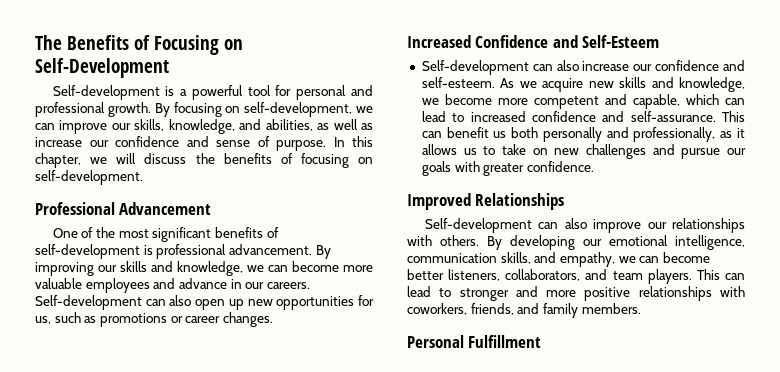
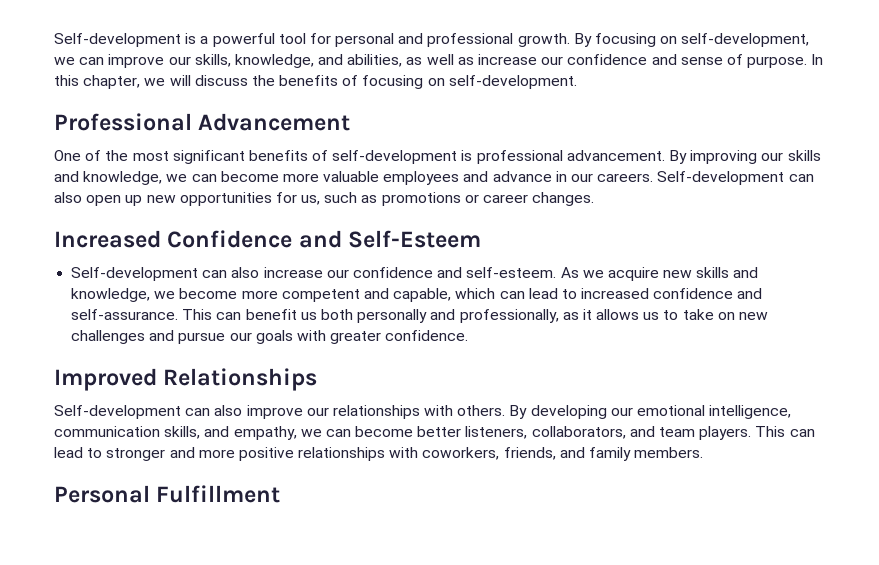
[35,35,243,55] [35,58,169,78] The Benefits of Focusing on Self-Development // -> (54, 40) none

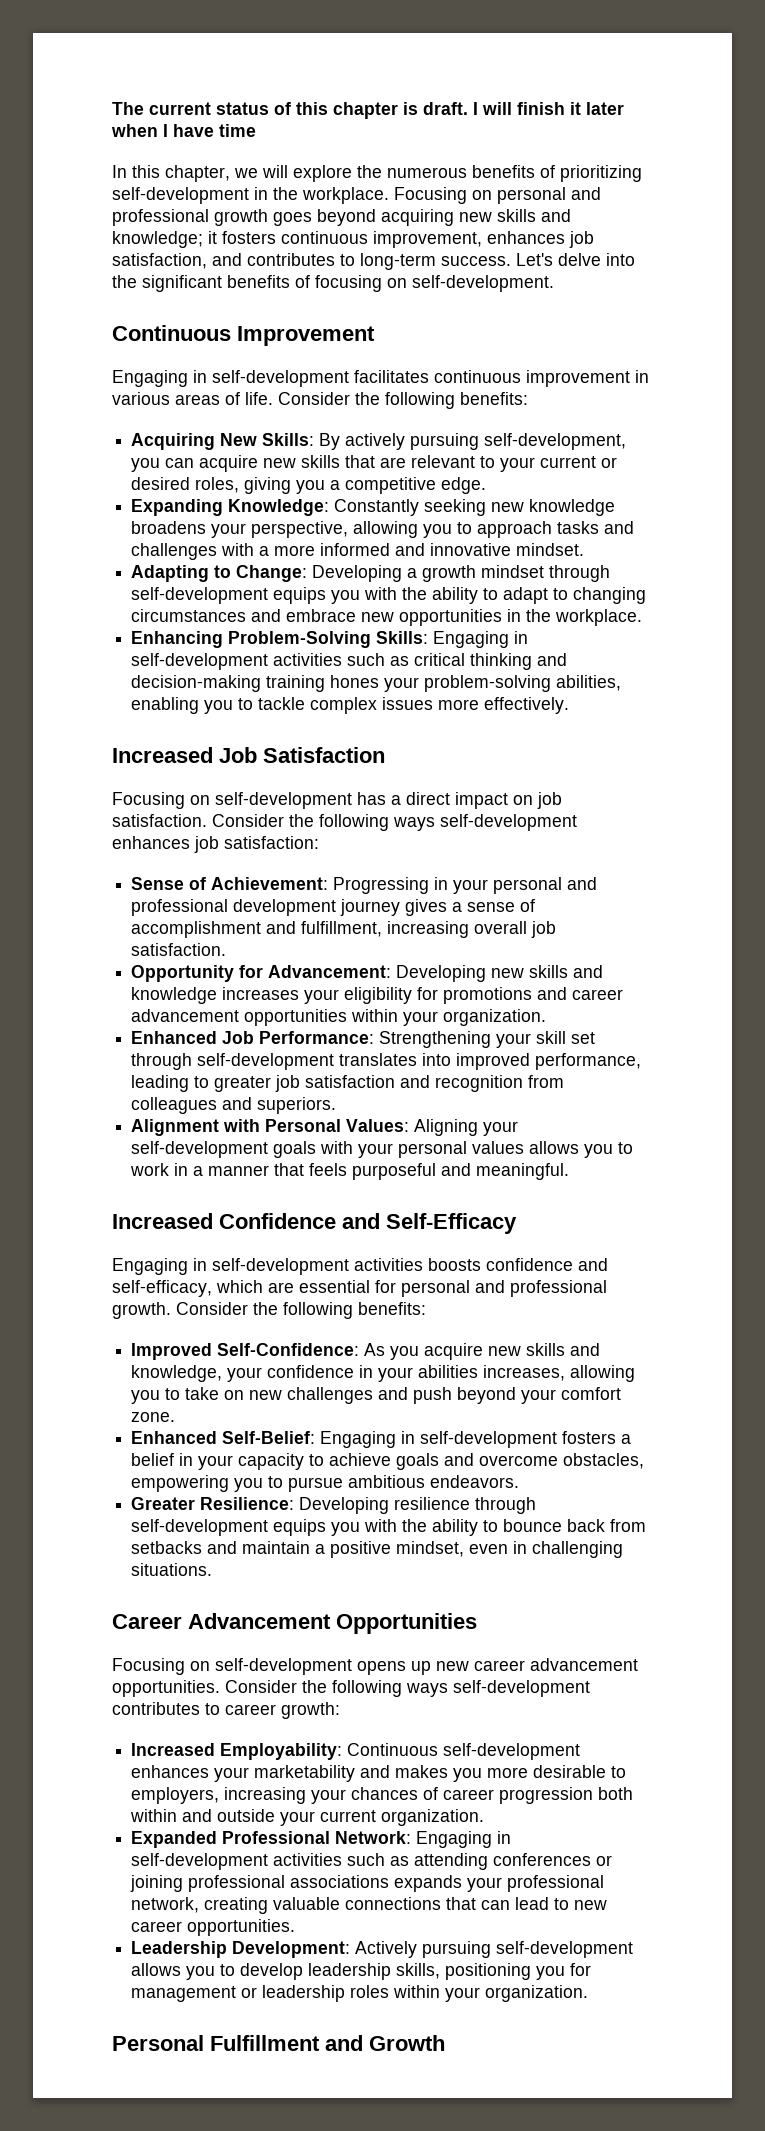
[54,33,810,47] [54,54,808,68] Self-development is a powerful tool for personal and professional growth. By focusing on self-development, we can improve our skills, knowledge, and abilities, as well as increase our confidence and sense of purpose. -> [112,102,624,119] [111,124,256,137] The current status of this chapter is draft. I will finish it later when I have time //
[194,75,275,86] discuss the -> [293,165,642,182] [112,187,601,204] [112,209,571,226] [112,231,594,248] [112,253,635,270] [112,275,222,292] explore the numerous benefits of prioritizing self-development in the workplace. Focusing on personal and professional growth goes beyond acquiring new skills and knowledge; it fosters continuous improvement, enhances job satisfaction, and contributes to long-term success. Let's delve into the significant
[54,113,351,131] [54,150,821,164] [54,171,814,185] [54,192,595,206] [54,230,482,248] [71,267,604,281] Professional Advancement // One of the most significant benefits of self-development is professional advancement. By improving our skills and knowledge, we can become more valuable employees and advance in our careers. Self-development can also open up new opportunities for us, such as promotions or career changes. // Increased Confidence and Self-Esteem // Self-development can also increase our confidence and self-esteem. As we -> [112,325,375,346] [112,370,649,387] [112,392,528,409] [131,433,627,450] [131,455,618,472] [131,477,487,494] [131,499,616,516] [131,521,635,538] [131,543,585,560] [131,565,611,582] [131,587,647,604] [131,609,643,626] [131,631,529,648] [131,653,568,670] [131,675,622,692] [131,697,570,714] [112,747,385,763] [112,792,562,809] [112,814,577,831] [112,836,319,853] [131,877,598,894] [131,899,536,916] [131,921,557,938] [131,943,227,956] [131,965,604,982] [131,987,624,1004] [131,1009,547,1026] [131,1031,596,1048] [131,1053,642,1070] [131,1075,565,1092] [131,1097,337,1114] [131,1119,519,1136] [131,1141,634,1158] [130,1163,570,1180] [112,1213,517,1234] [112,1258,608,1275] [112,1280,607,1297] [112,1302,426,1319] [131,1343,420,1360] Continuous Improvement // Engaging in self-development facilitates continuous improvement in various areas of life. Consider the following benefits: // Acquiring New Skills: By actively pursuing self-development, you can acquire new skills that are relevant to your current or desired roles, giving you a competitive edge. // Expanding Knowledge: Constantly seeking new knowledge broadens your perspective, allowing you to approach tasks and challenges with a more informed and innovative mindset. // Adapting to Change: Developing a growth mindset through self-development equips you with the ability to adapt to changing circumstances and embrace new opportunities in the workplace. // Enhancing Problem-Solving Skills: Engaging in self-development activities such as critical thinking and decision-making training hones your problem-solving abilities, enabling you to tackle complex issues more effectively. // Increased Job Satisfaction // Focusing on self-development has a direct impact on job satisfaction. Consider the following ways self-development enhances job satisfaction: // Sense of Achievement: Progressing in your personal and professional development journey gives a sense of accomplishment and fulfillment, increasing overall job satisfaction. // Opportunity for Advancement: Developing new skills and knowledge increases your eligibility for promotions and career advancement opportunities within your organization. // Enhanced Job Performance: Strengthening your skill set through self-development translates into improved performance, leading to greater job satisfaction and recognition from colleagues and superiors. // Alignment with Personal Values: Aligning your self-development goals with your personal values allows you to work in a manner that feels purposeful and meaningful. // Increased Confidence and Self-Efficacy // Engaging in self-development activities boosts confidence and self-efficacy, which are essential for personal and professional growth. Consider the following benefits: // Improved Self-Confidence: As you
[154,288,763,302] [71,309,660,323] we become more competent and capable, which can lead to increased confidence and self-assurance. This can benefit us both personally and professionally, as it allows us -> [227,1365,636,1382] [131,1390,161,1404] your confidence in your abilities increases, allowing you
[178,330,469,344] [54,368,318,391] [54,405,792,419] [54,426,815,440] [54,447,704,461] pursue our goals with greater confidence. // Improved Relationships // Self-development can also improve our relationships with others. By developing our emotional intelligence, communication skills, and empathy, we can become better listeners, collaborators, and team players. This can lead to stronger and more positive relationships with coworkers, friends, and family members. -> [413,1387,622,1404] [131,1412,176,1422] [131,1431,632,1448] [131,1453,645,1470] [131,1475,520,1492] [131,1497,537,1514] [131,1519,647,1536] [131,1541,624,1558] [131,1563,213,1576] [112,1613,477,1634] [112,1658,638,1675] [112,1680,590,1697] [112,1702,340,1719] [131,1743,581,1760] [131,1765,627,1782] [131,1787,634,1804] [130,1809,485,1826] [131,1831,512,1848] [131,1853,613,1870] [130,1875,605,1892] [131,1897,608,1914] [131,1919,296,1936] [131,1941,634,1958] [131,1963,592,1980] [131,1985,589,2002] push beyond your comfort zone. // Enhanced Self-Belief: Engaging in self-development fosters a belief in your capacity to achieve goals and overcome obstacles, empowering you to pursue ambitious endeavors. // Greater Resilience: Developing resilience through self-development equips you with the ability to bounce back from setbacks and maintain a positive mindset, even in challenging situations. // Career Advancement Opportunities // Focusing on self-development opens up new career advancement opportunities. Consider the following ways self-development contributes to career growth: // Increased Employability: Continuous self-development enhances your marketability and makes you more desirable to employers, increasing your chances of career progression both within and outside your current organization. // Expanded Professional Network: Engaging in self-development activities such as attending conferences or joining professional associations expands your professional network, creating valuable connections that can lead to new career opportunities. // Leadership Development: Actively pursuing self-development allows you to develop leadership skills, positioning you for management or leadership roles within your organization.
(281, 494) none -> [325,2035,445,2051] and Growth

